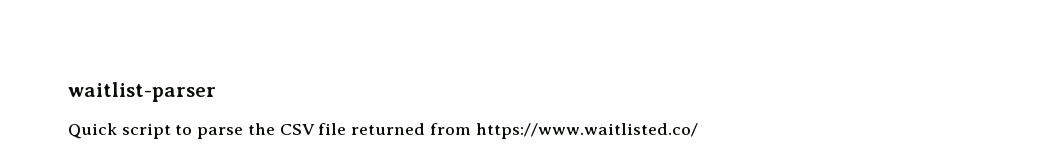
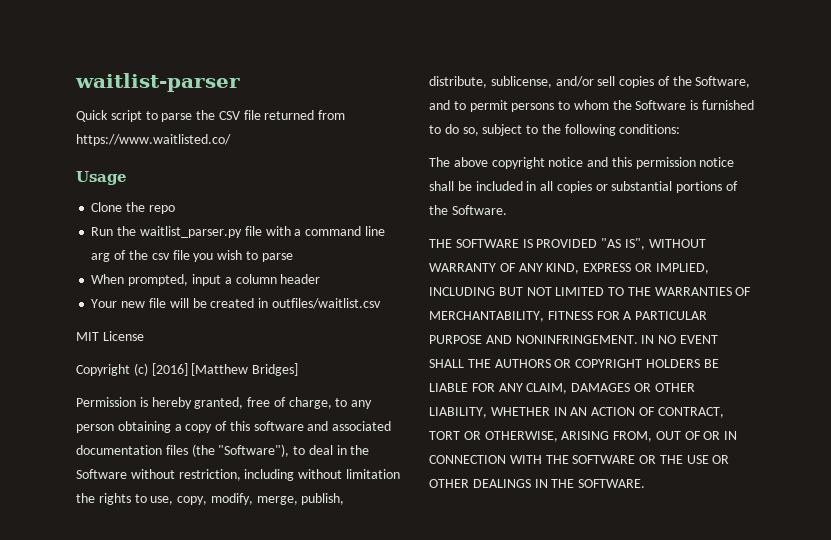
(698, 131) none -> [76,171,127,185] [91,202,175,214] [91,226,385,238] [91,250,293,262] [91,274,321,286] [91,298,381,309] [76,331,144,341] [76,363,299,376] [76,397,373,409] [76,421,392,433] [76,444,370,457] [76,469,400,481] [76,493,345,505] [429,76,751,88] [429,100,755,112] [429,124,681,136] [429,157,735,169] [429,181,739,193] [429,205,507,215] [429,238,706,250] [429,263,709,274] [429,287,752,296] [429,311,708,322] [429,335,718,344] [429,359,719,368] [429,383,695,394] [429,407,724,418] [429,431,738,442] [429,455,730,464] [429,479,646,488] // Usage // Clone the repo // Run the waitlist_parser.py file with a command line arg of the csv file you wish to parse // When prompted, input a column header // Your new file will be created in outfiles/waitlist.csv // MIT License // Copyright (c) [2016] [Matthew Bridges] // Permission is hereby granted, free of charge, to any person obtaining a copy of this software and associated documentation files (the "Software"), to deal in the Software without restriction, including without limitation the rights to use, copy, modify, merge, publish, distribute, sublicense, and/or sell copies of the Software, and to permit persons to whom the Software is furnished to do so, subject to the following conditions: // The above copyright notice and this permission notice shall be included in all copies or substantial portions of the Software. // THE SOFTWARE IS PROVIDED "AS IS", WITHOUT WARRANTY OF ANY KIND, EXPRESS OR IMPLIED, INCLUDING BUT NOT LIMITED TO THE WARRANTIES OF MERCHANTABILITY, FITNESS FOR A PARTICULAR PURPOSE AND NONINFRINGEMENT. IN NO EVENT SHALL THE AUTHORS OR COPYRIGHT HOLDERS BE LIABLE FOR ANY CLAIM, DAMAGES OR OTHER LIABILITY, WHETHER IN AN ACTION OF CONTRACT, TORT OR OTHERWISE, ARISING FROM, OUT OF OR IN CONNECTION WITH THE SOFTWARE OR THE USE OR OTHER DEALINGS IN THE SOFTWARE.

